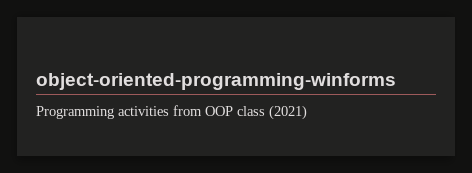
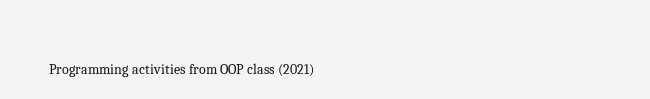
[36,73,396,90] object-oriented-programming-winforms // -> (49, 70) none

